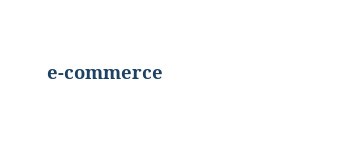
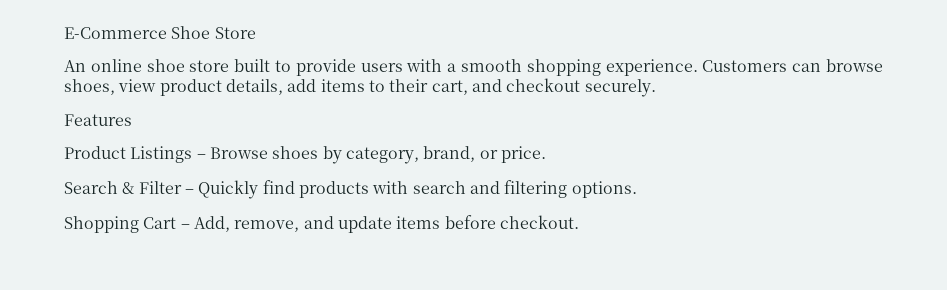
[47,69,163,79] e-commerce -> [64,26,256,39] [64,59,883,76] [64,78,656,97] [64,114,132,126] [64,146,546,164] [64,180,637,199] [64,215,579,233] E-Commerce Shoe Store // An online shoe store built to provide users with a smooth shopping experience. Customers can browse shoes, view product details, add items to their cart, and checkout securely. // Features // Product Listings – Browse shoes by category, brand, or price. // Search & Filter – Quickly find products with search and filtering options. // Shopping Cart – Add, remove, and update items before checkout.

